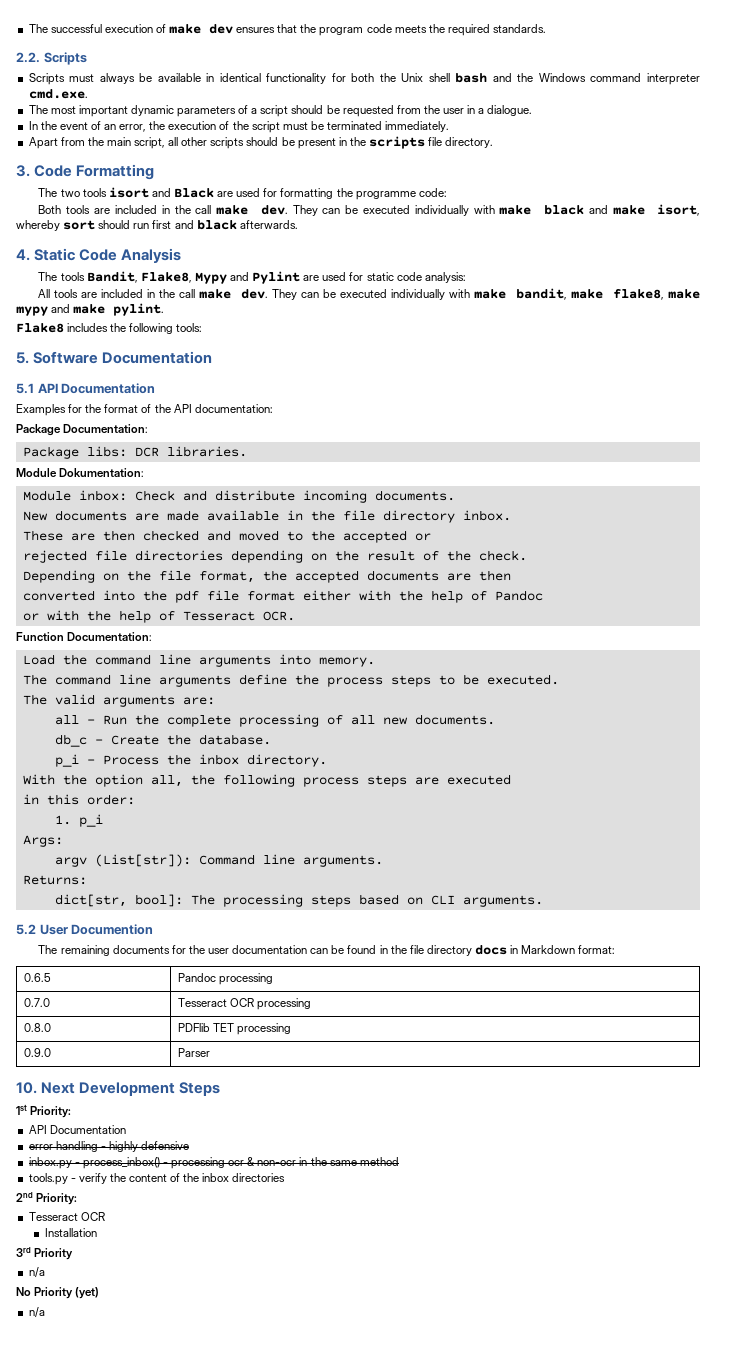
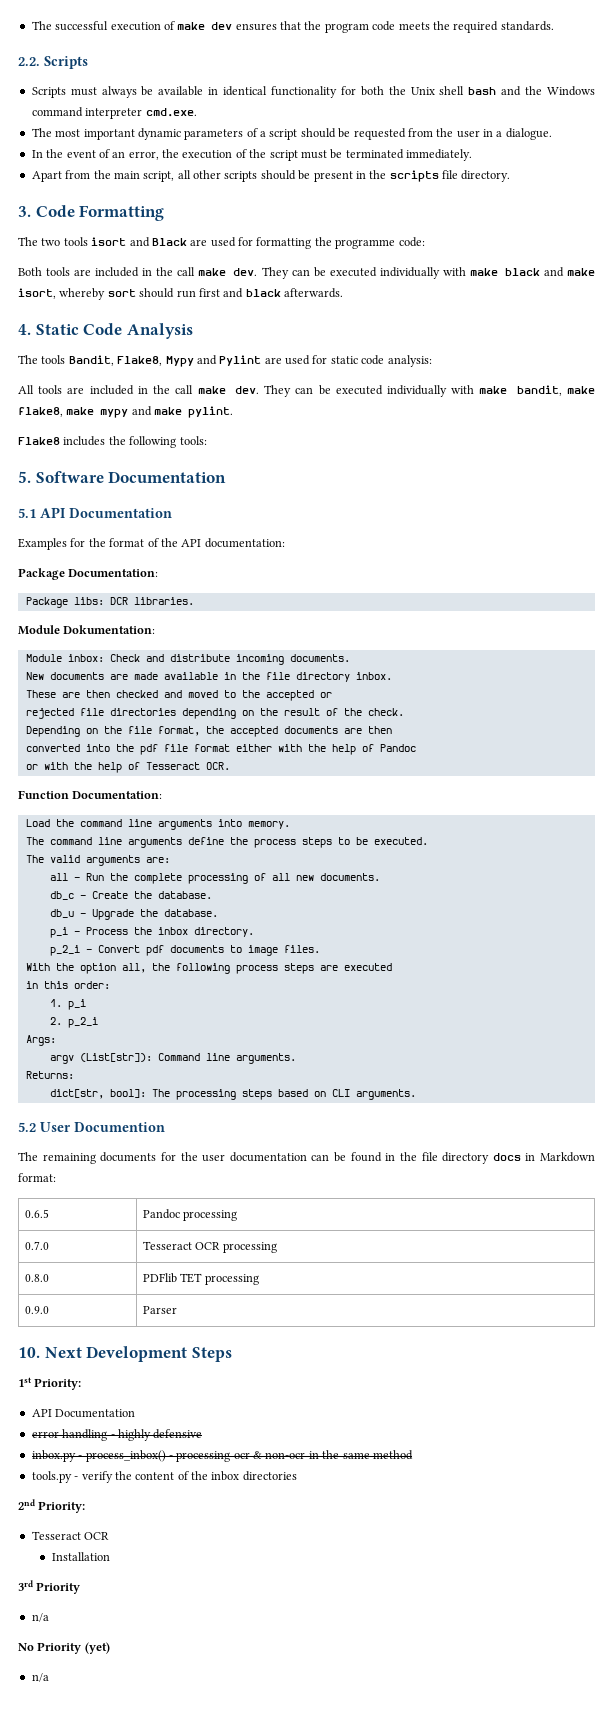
(271, 739) none -> [49,909,218,920] // db_u - Upgrade the database.
(327, 760) none -> [49,945,320,956] // p_2_i - Convert pdf documents to image files.
(103, 820) none -> [49,1017,98,1028] // 2. p_2_i

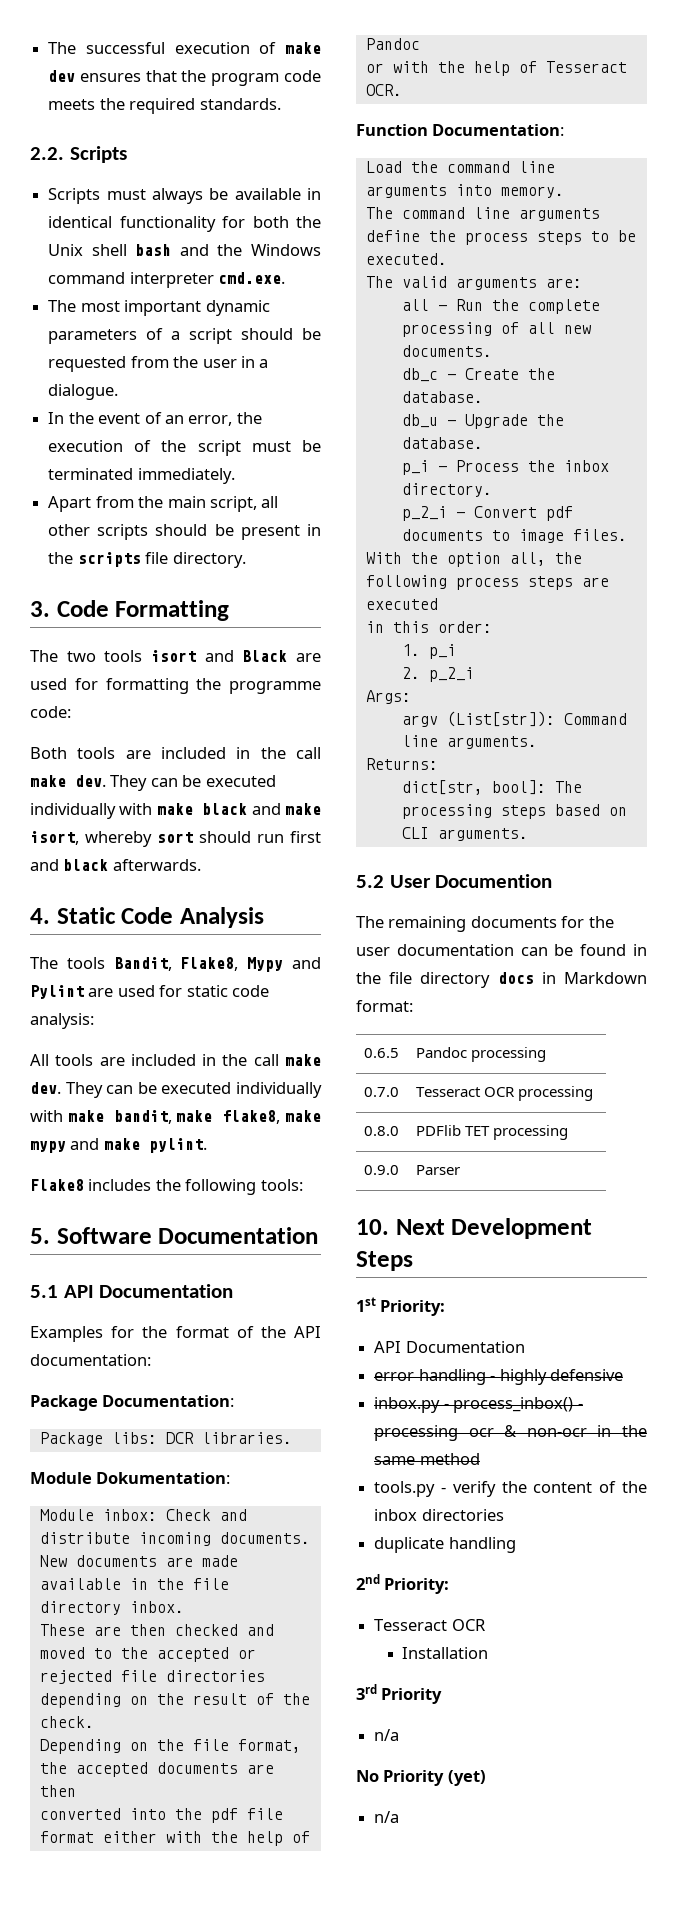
(297, 1476) none -> [374,1537,516,1553] // duplicate handling

